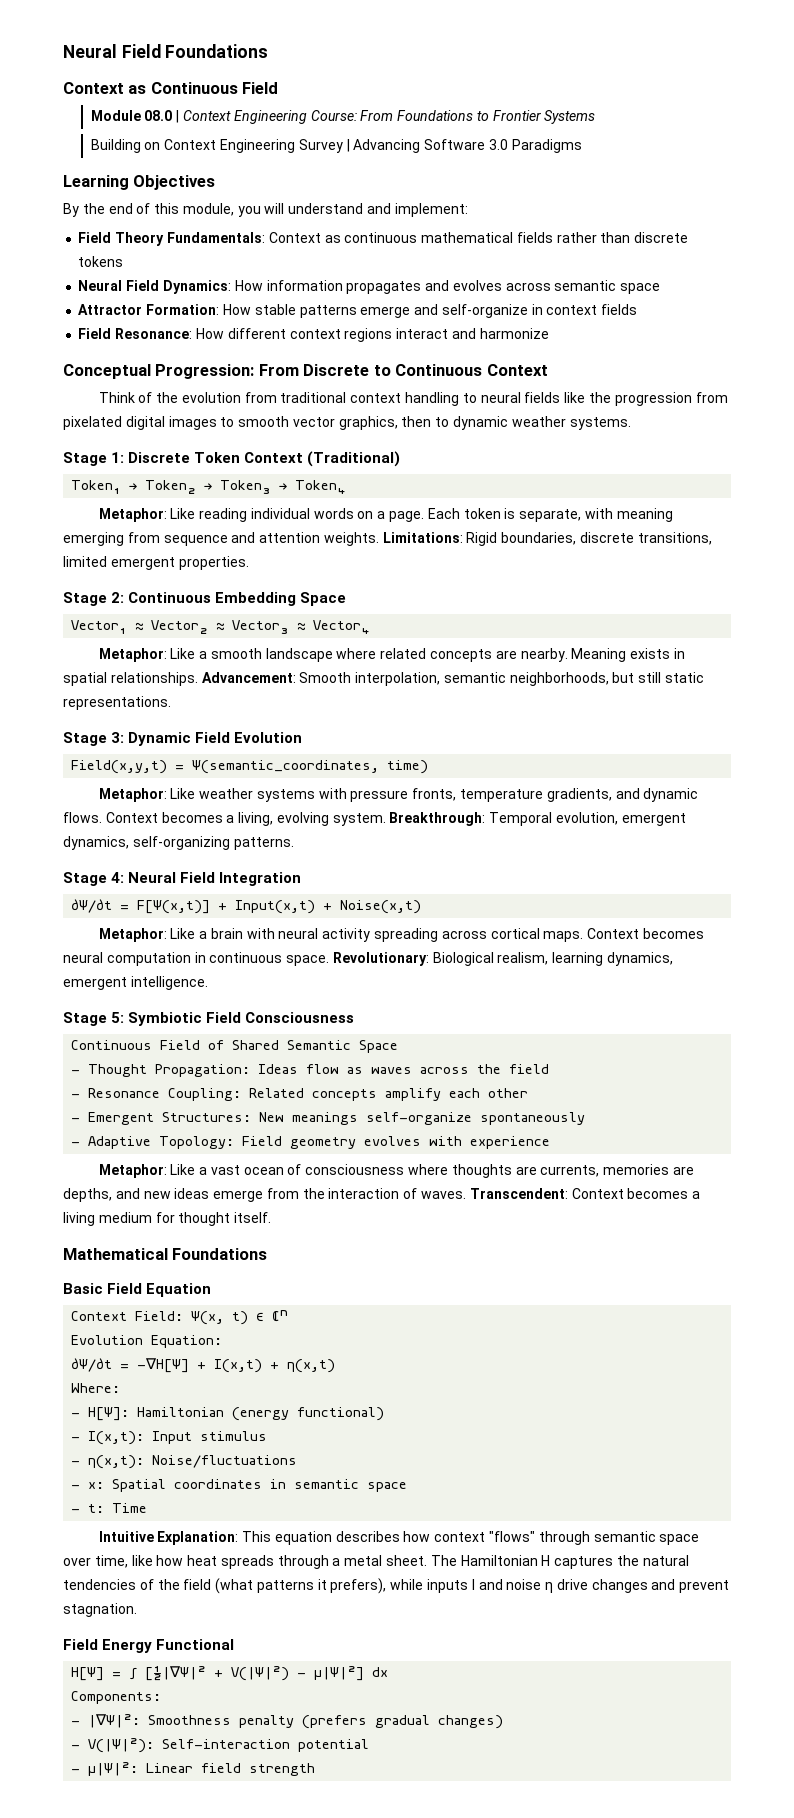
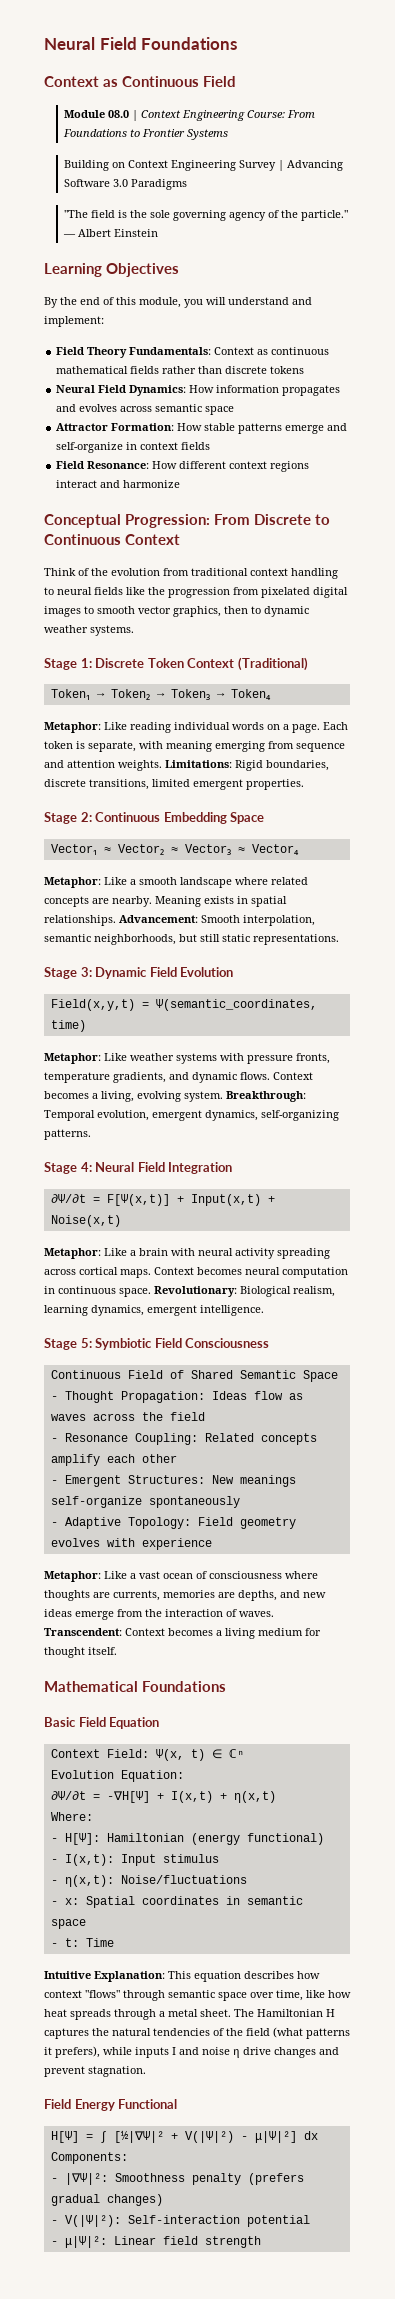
(582, 146) none -> [63,210,348,221] [62,229,158,237] // "The field is the sole governing agency of the particle." — Albert Einstein

